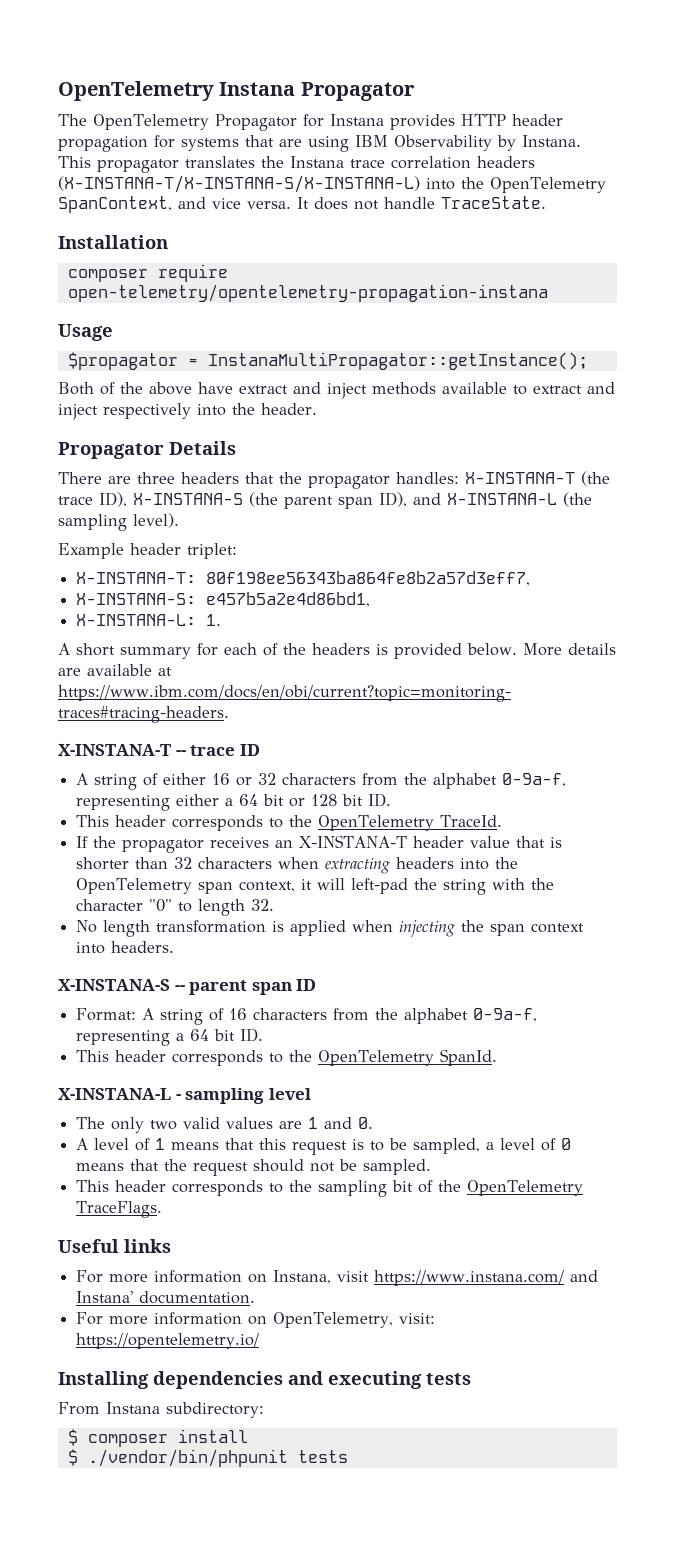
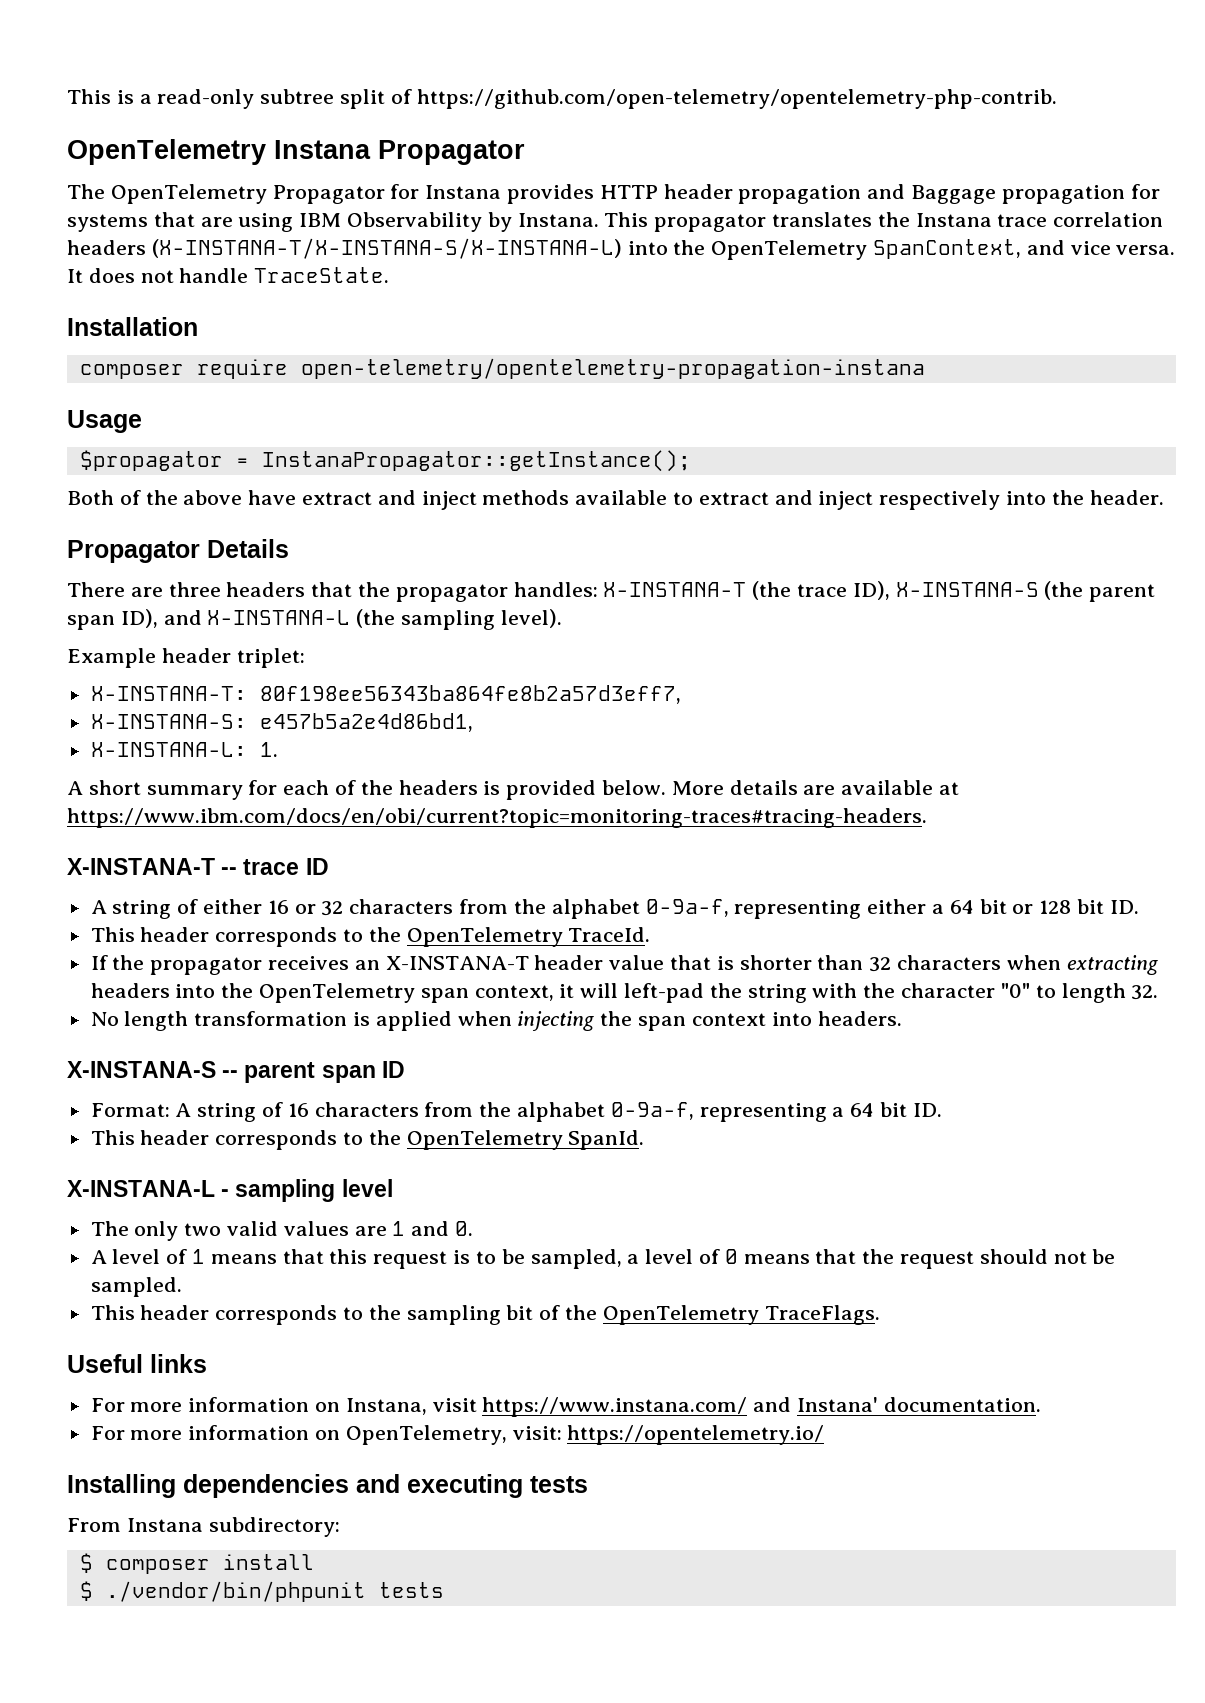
(58, 91) none -> [67,89,1057,109] This is a read-only subtree split of https://github.com/open-telemetry/opentelemetry-php-contrib. //
(148, 144) none -> [867,184,1125,204] and Baggage propagation
[207,352,588,370] InstanaMultiPropagator::getInstance(); -> [261,450,691,472] InstanaPropagator::getInstance();

